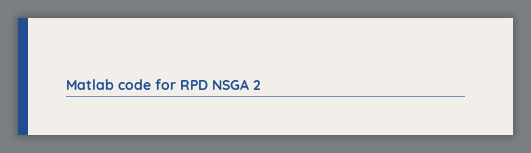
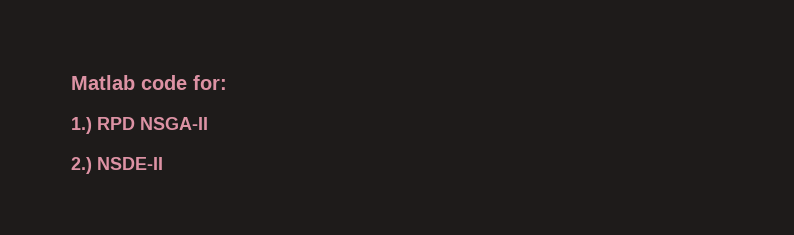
[155,79,261,90] for RPD NSGA 2 -> [193,75,227,90] [71,117,208,134] [71,157,163,174] for: // 1.) RPD NSGA-II // 2.) NSDE-II

